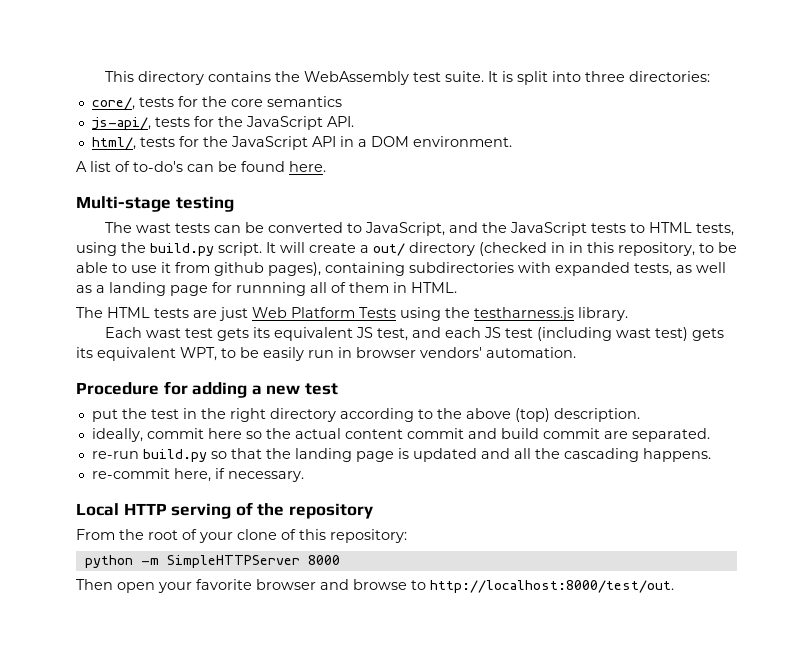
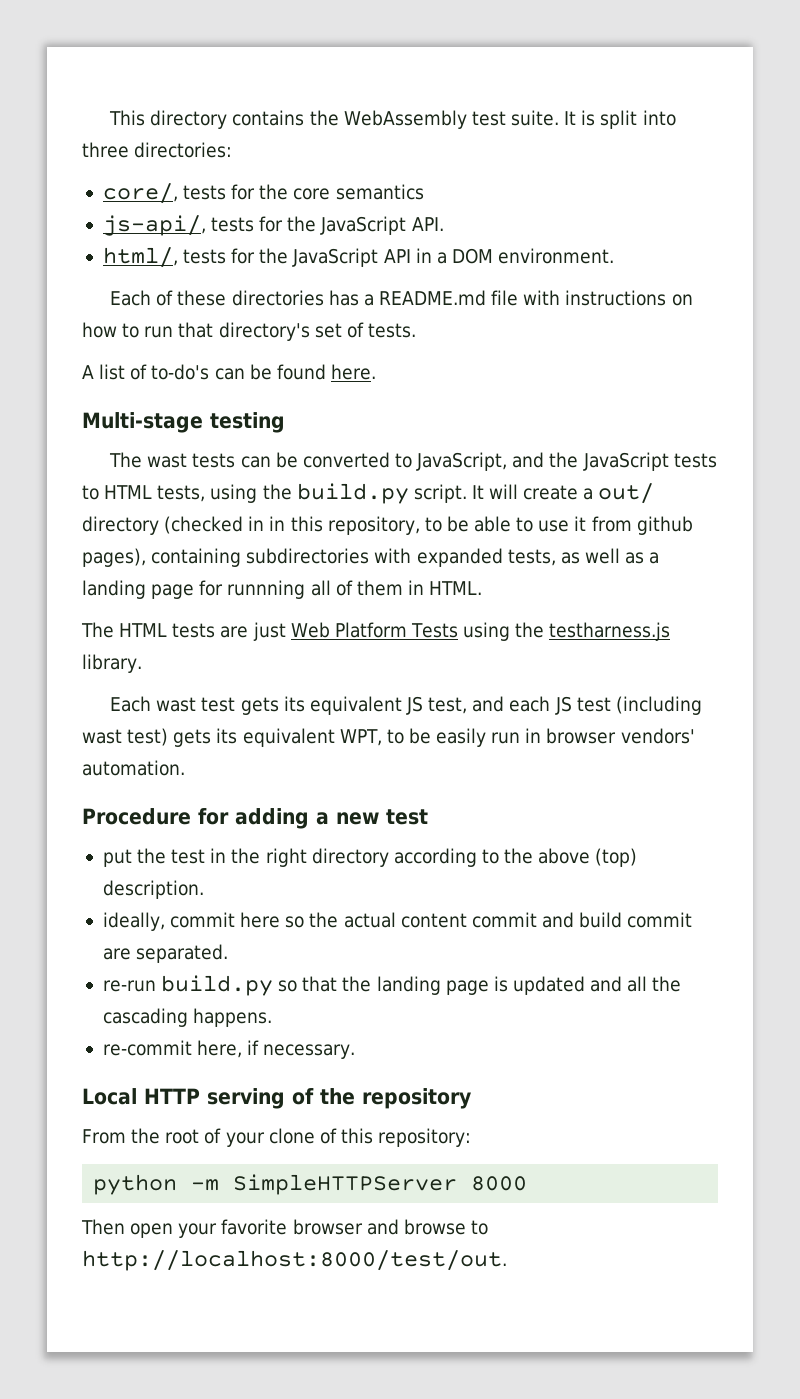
(512, 141) none -> [110,290,693,306] [82,322,416,341] // Each of these directories has a README.md file with instructions on how to run that directory's set of tests.

